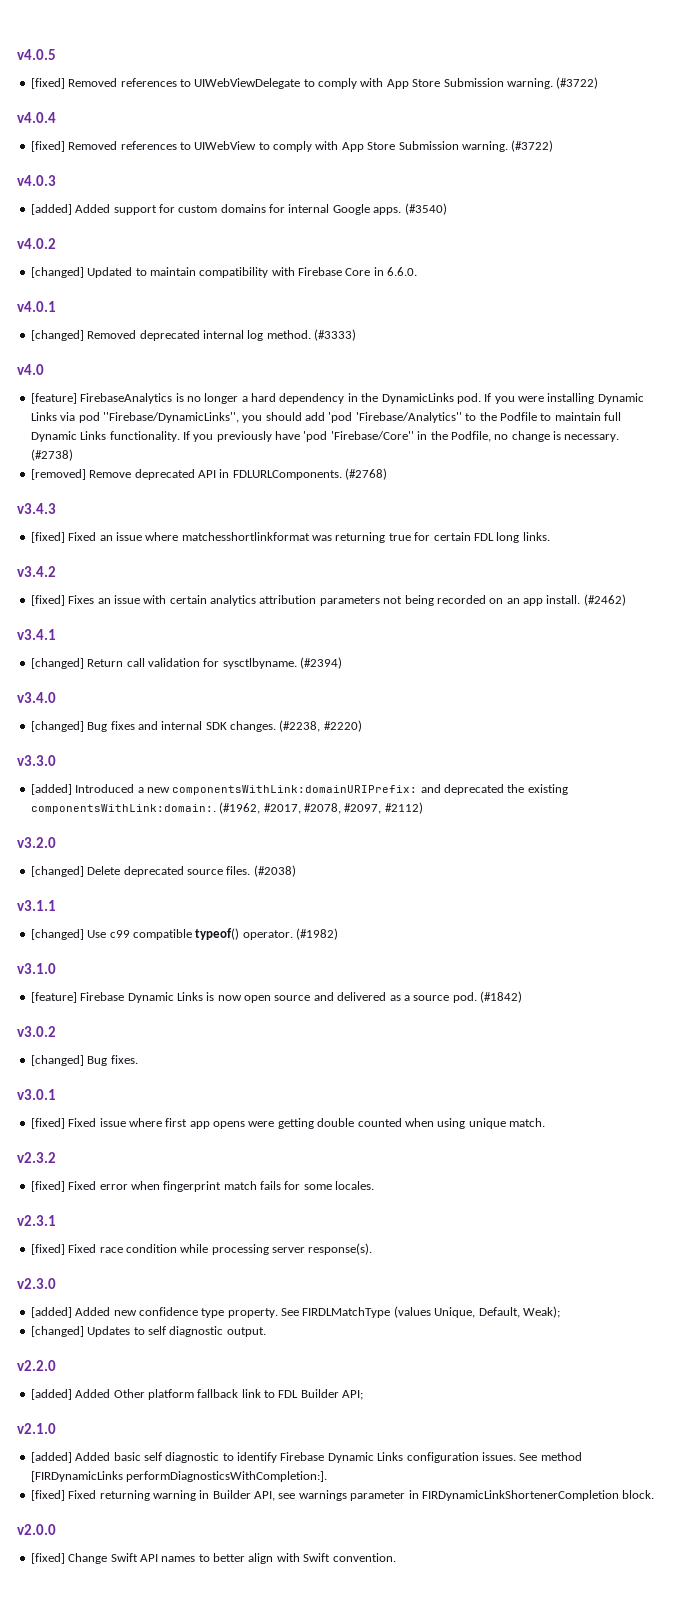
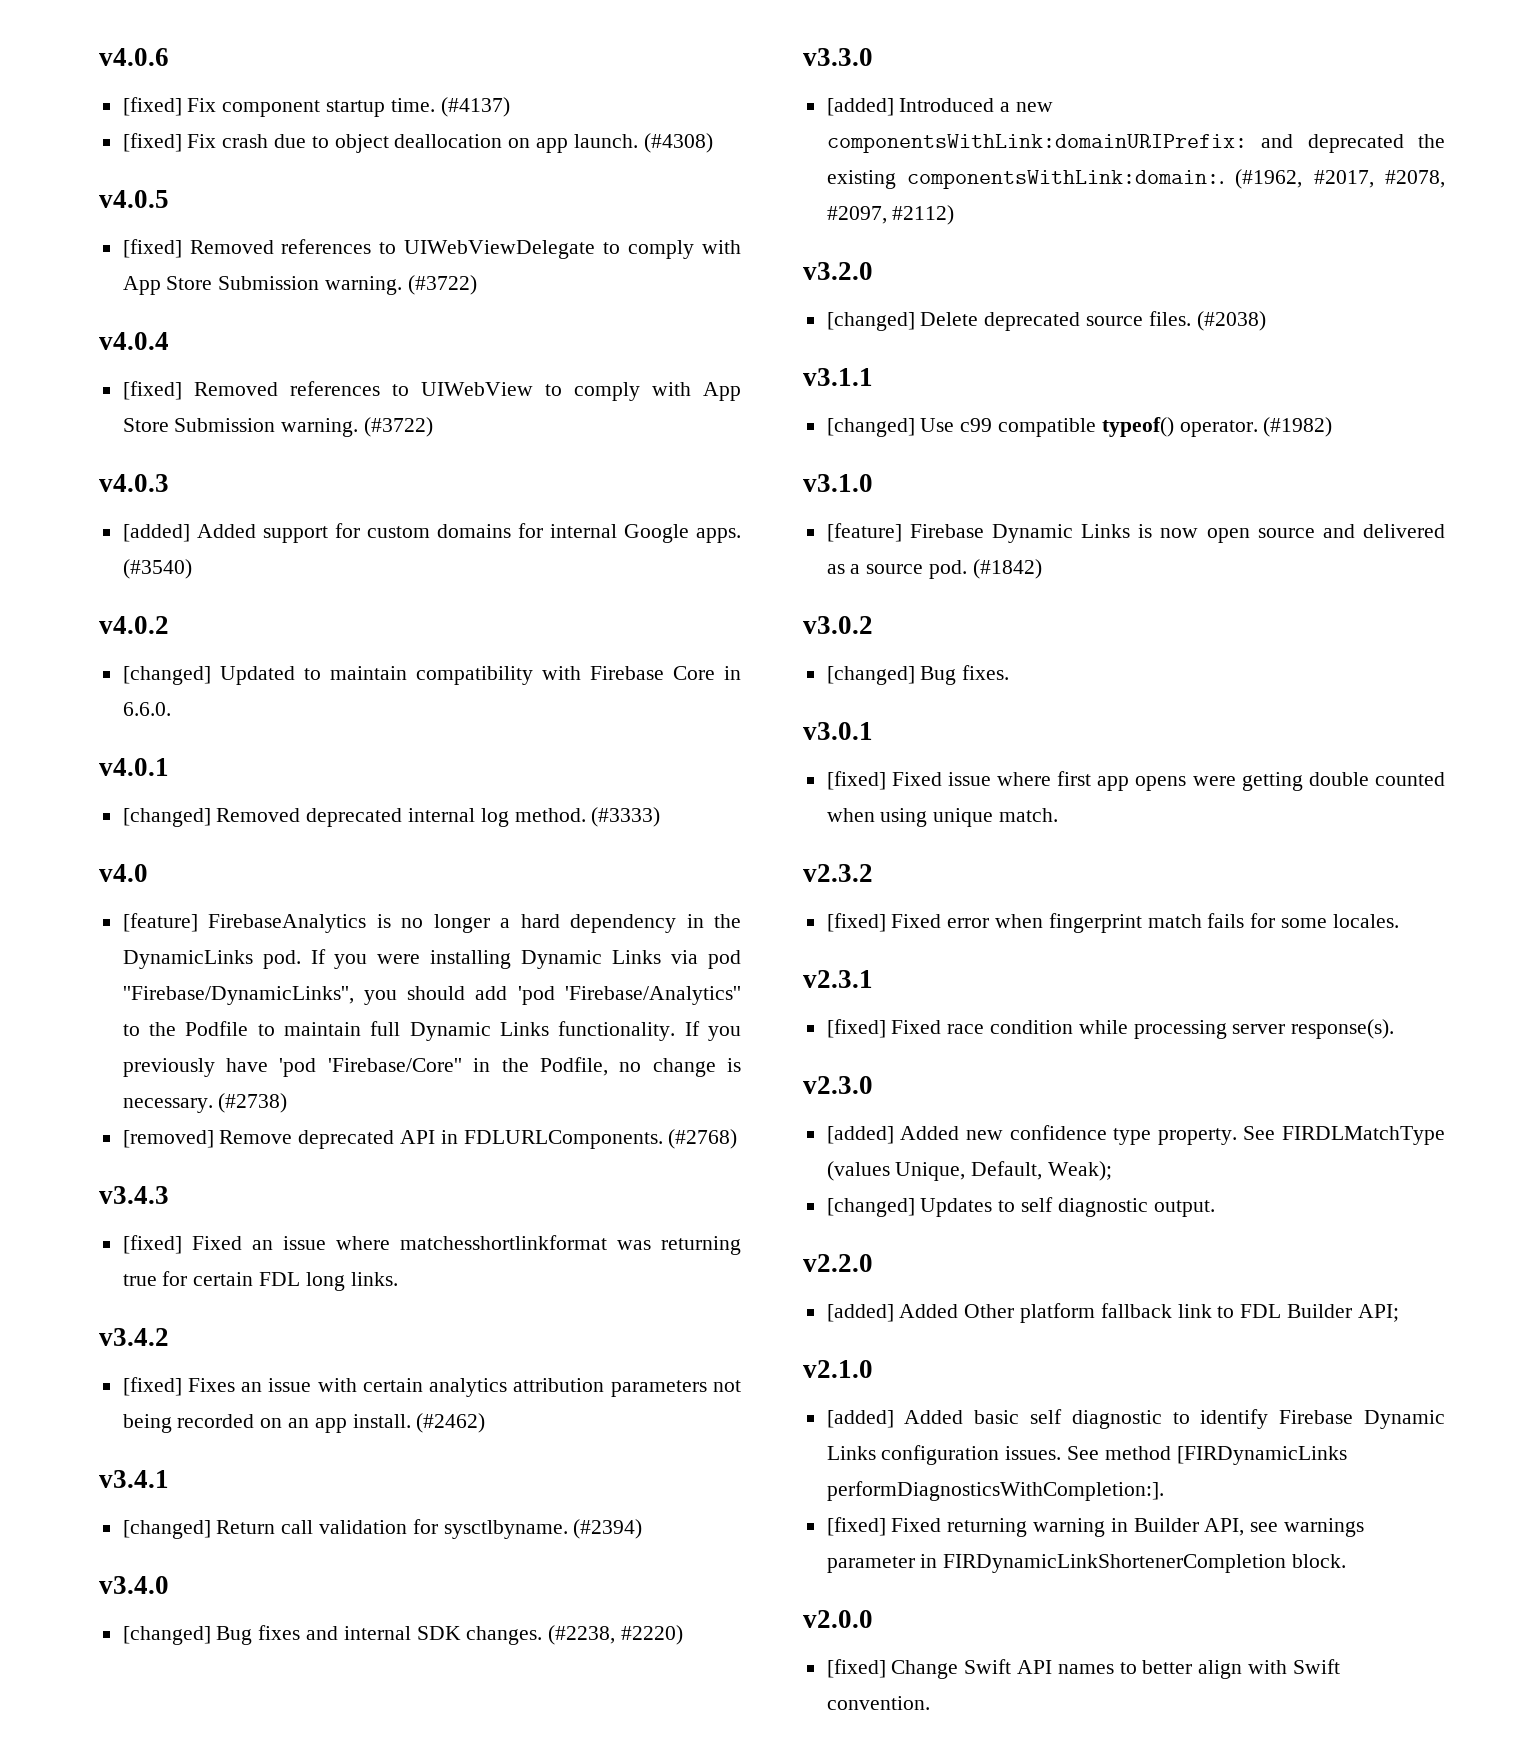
(17, 54) none -> [99,48,169,66] [122,97,510,117] [122,133,713,153] v4.0.6 // [fixed] Fix component startup time. (#4137) // [fixed] Fix crash due to object deallocation on app launch. (#4308) //

